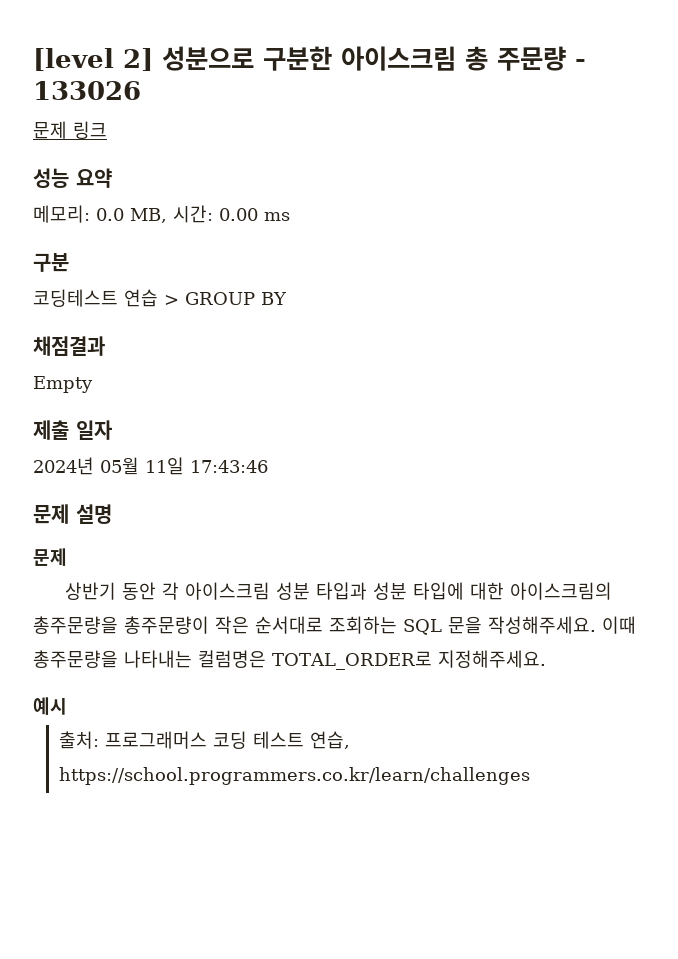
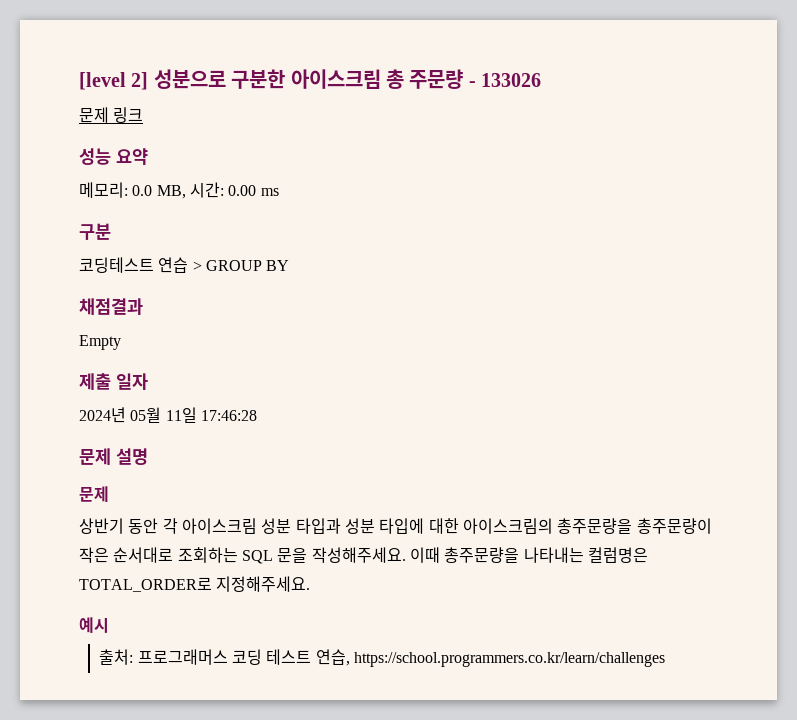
[190,460,268,473] 17:43:46 -> [200,410,257,421] 17:46:28

